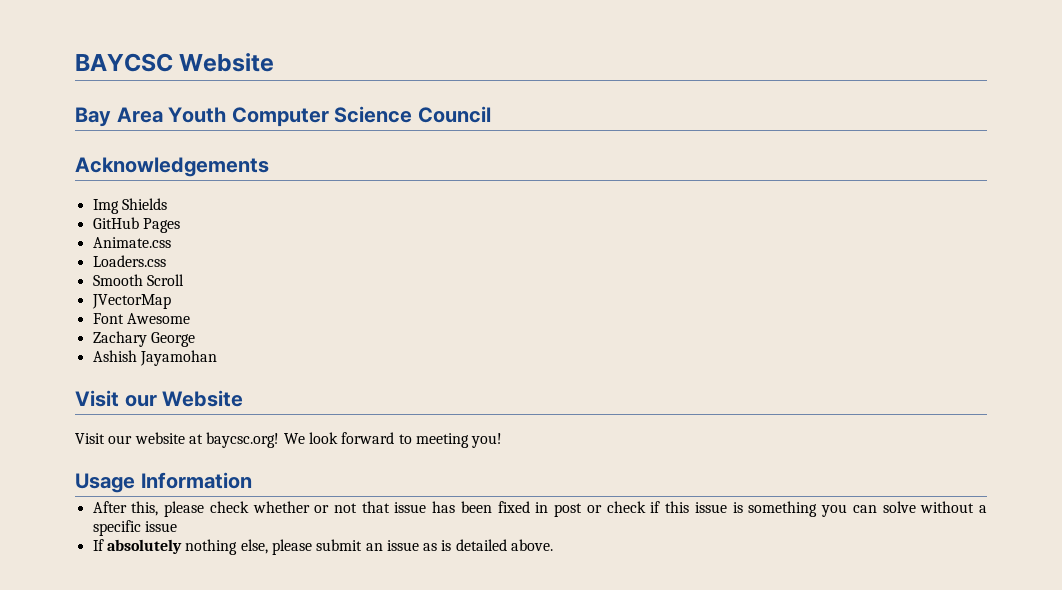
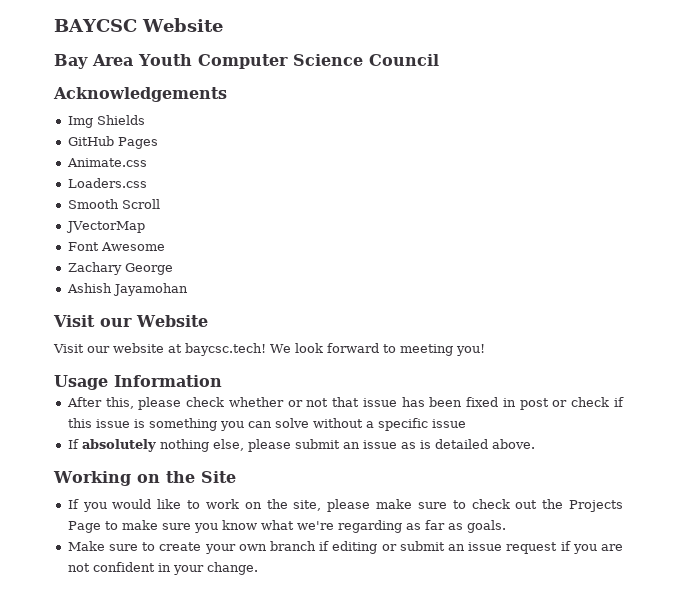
[206,432,280,448] baycsc.org! -> [185,343,266,356] baycsc.tech!
(554, 545) none -> [53,471,236,486] [67,499,623,512] [67,520,506,533] [67,541,623,554] [67,562,258,575] // Working on the Site // If you would like to work on the site, please make sure to check out the Projects Page to make sure you know what we're regarding as far as goals. // Make sure to create your own branch if editing or submit an issue request if you are not confident in your change.

